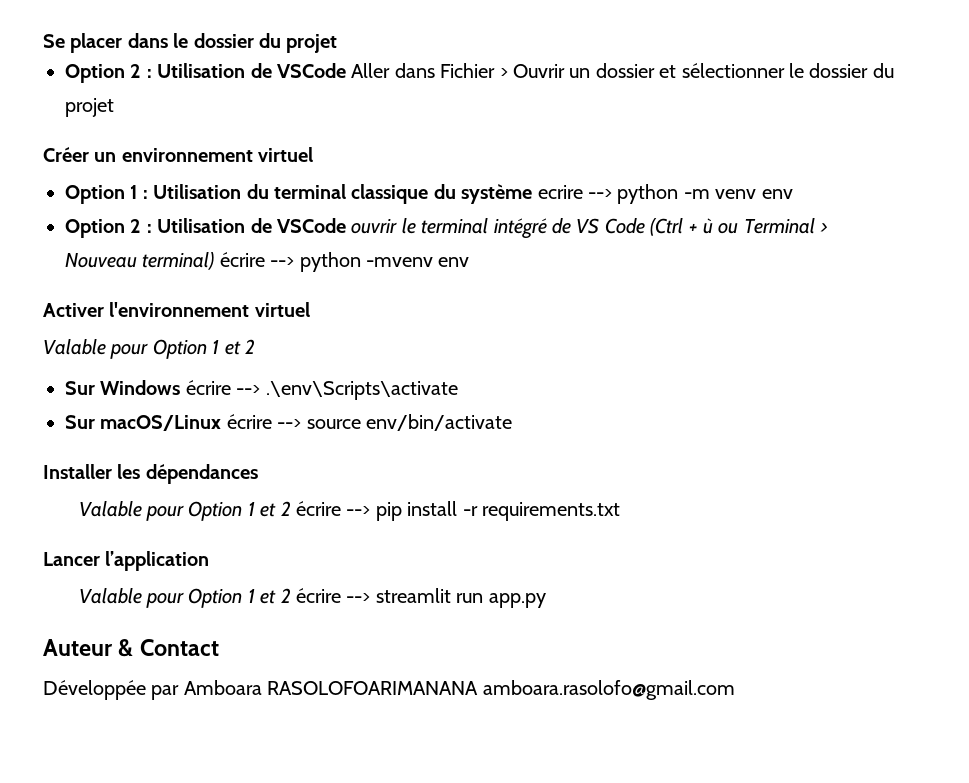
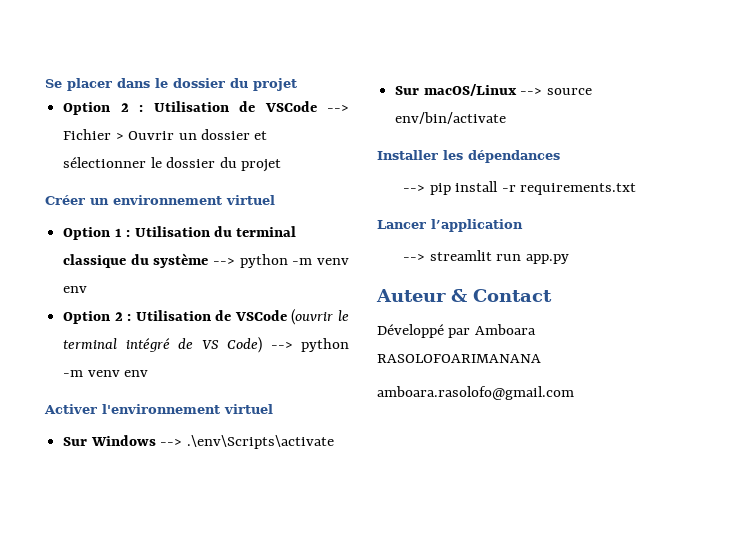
[351,63,435,78] Aller dans -> [327,104,350,112] -->
[537,185,583,199] ecrire -> (209, 260) none
[351,219,398,234] ouvrir -> [291,309,334,325] (ouvrir
[604,218,829,236] [65,252,470,272] [43,302,310,317] [43,339,256,359] Code (Ctrl + ù ou Terminal > Nouveau terminal) écrire --> python -mvenv env // Activer l'environnement virtuel // Valable pour Option 1 et 2 -> [227,337,349,353] [63,370,149,377] [44,404,273,414] Code) --> python -m venv env // Activer l'environnement virtuel
[185,380,231,395] écrire -> (156, 440) none
[226,414,272,429] écrire -> (517, 90) none
[78,501,342,521] Valable pour Option 1 et 2 écrire -> (560, 156) none
[78,588,342,608] Valable pour Option 1 et 2 écrire -> (523, 225) none
[43,680,146,700] Développée -> [377,324,444,338] Développé
(479, 688) none -> (541, 358) //

